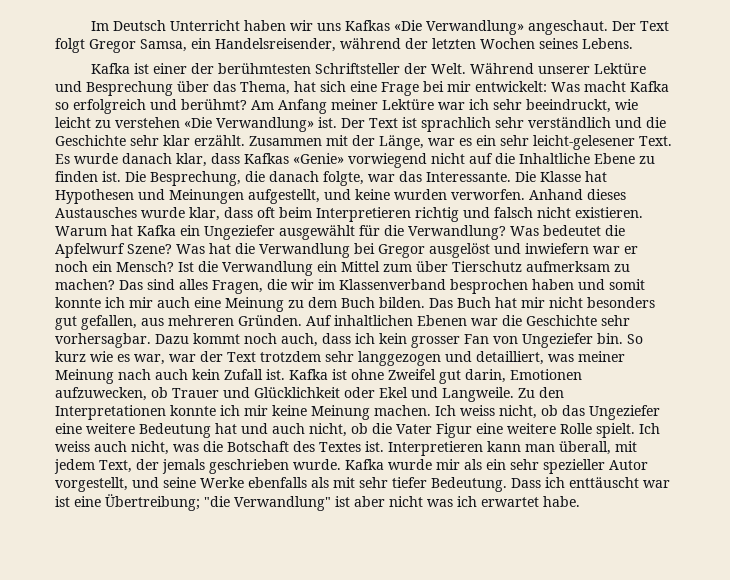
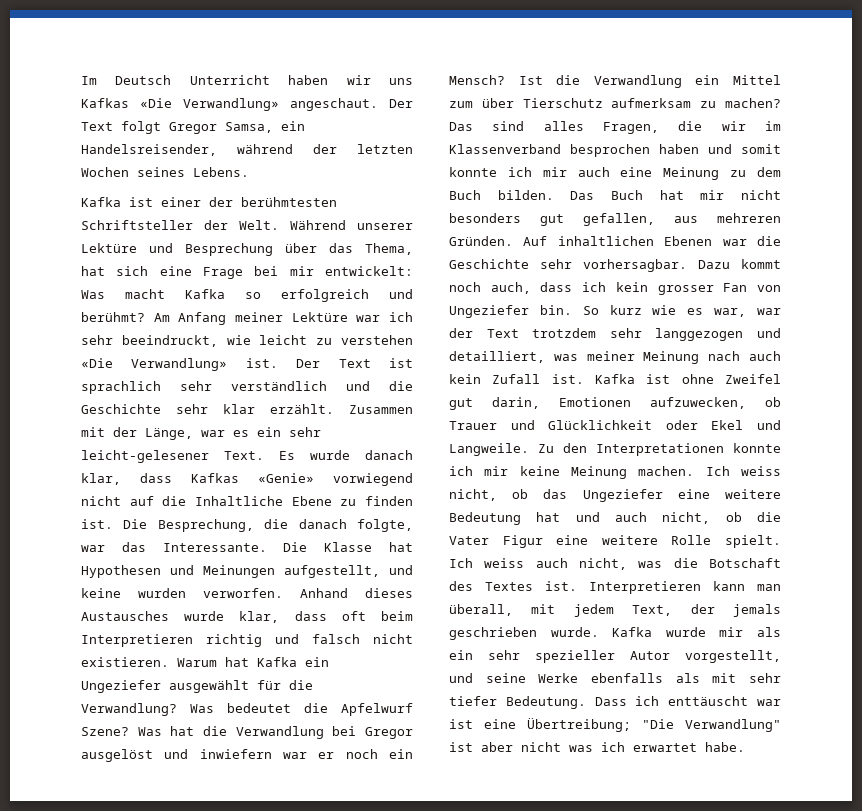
[204,496,230,507] "die -> [642,719,674,729] "Die

